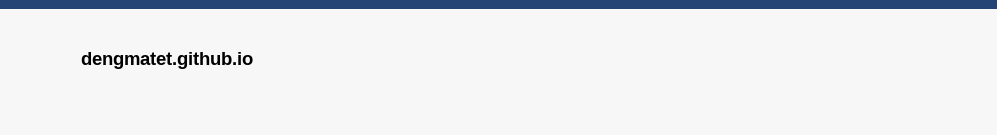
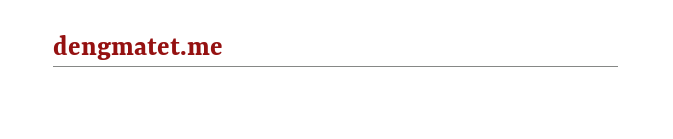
[81,52,253,69] dengmatet.github.io -> [53,35,223,60] dengmatet.me

